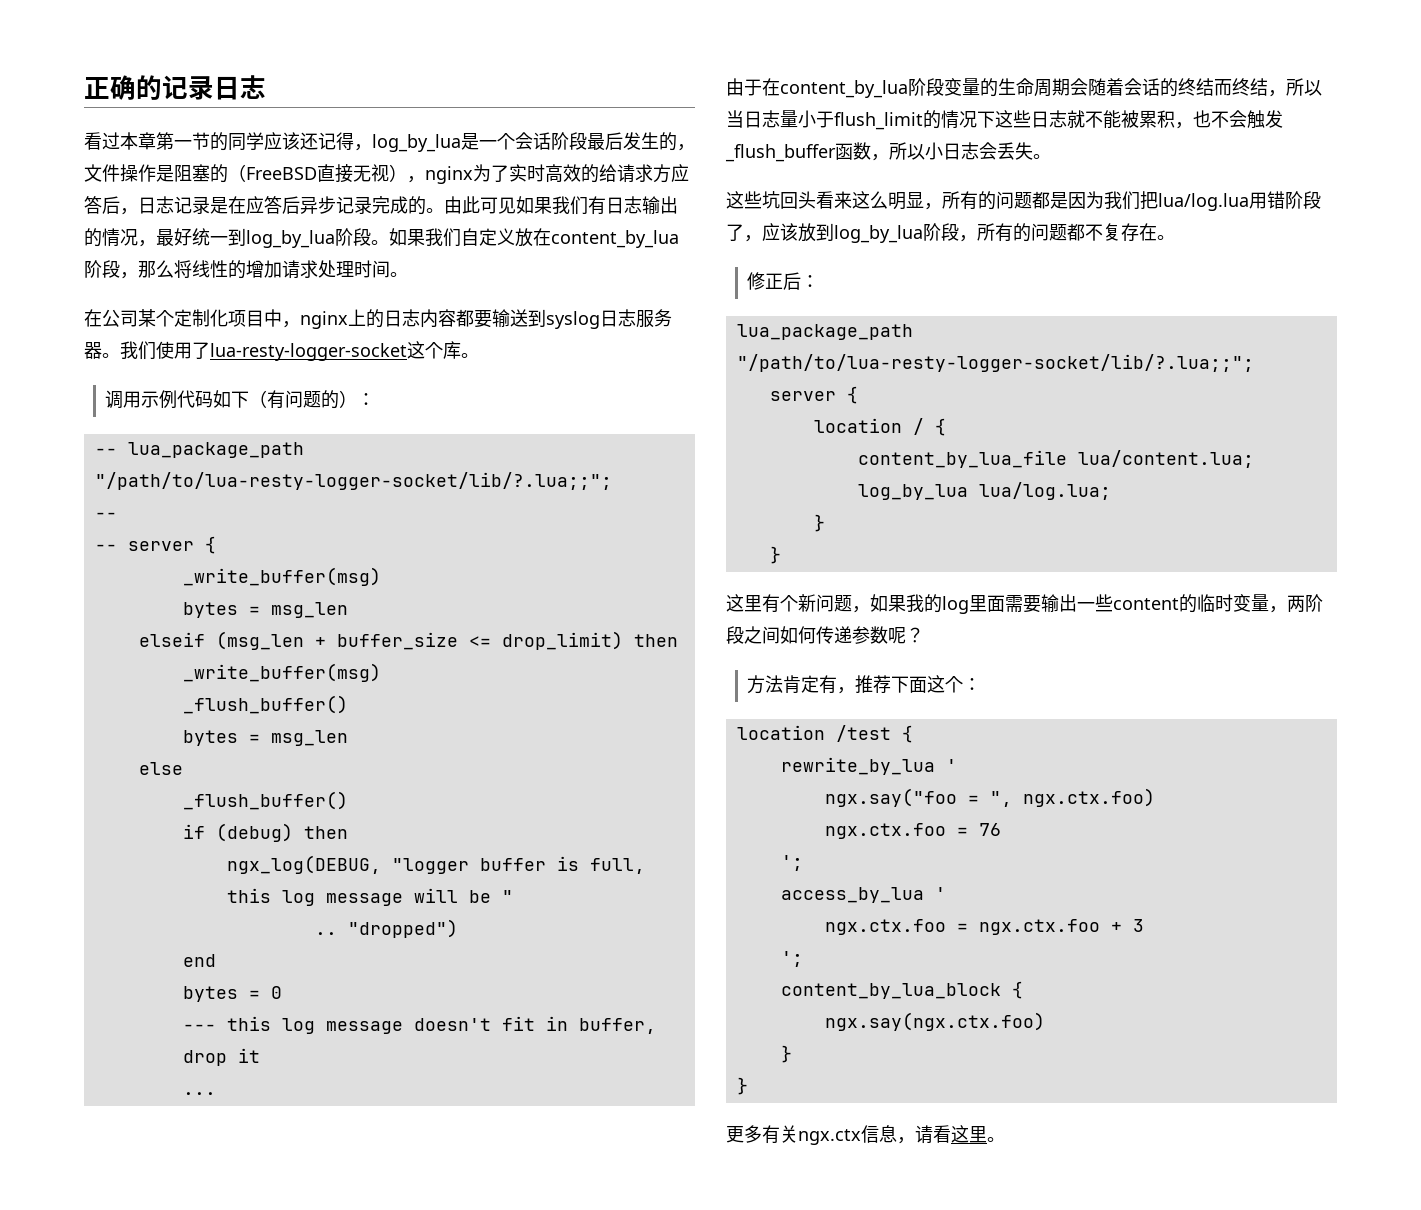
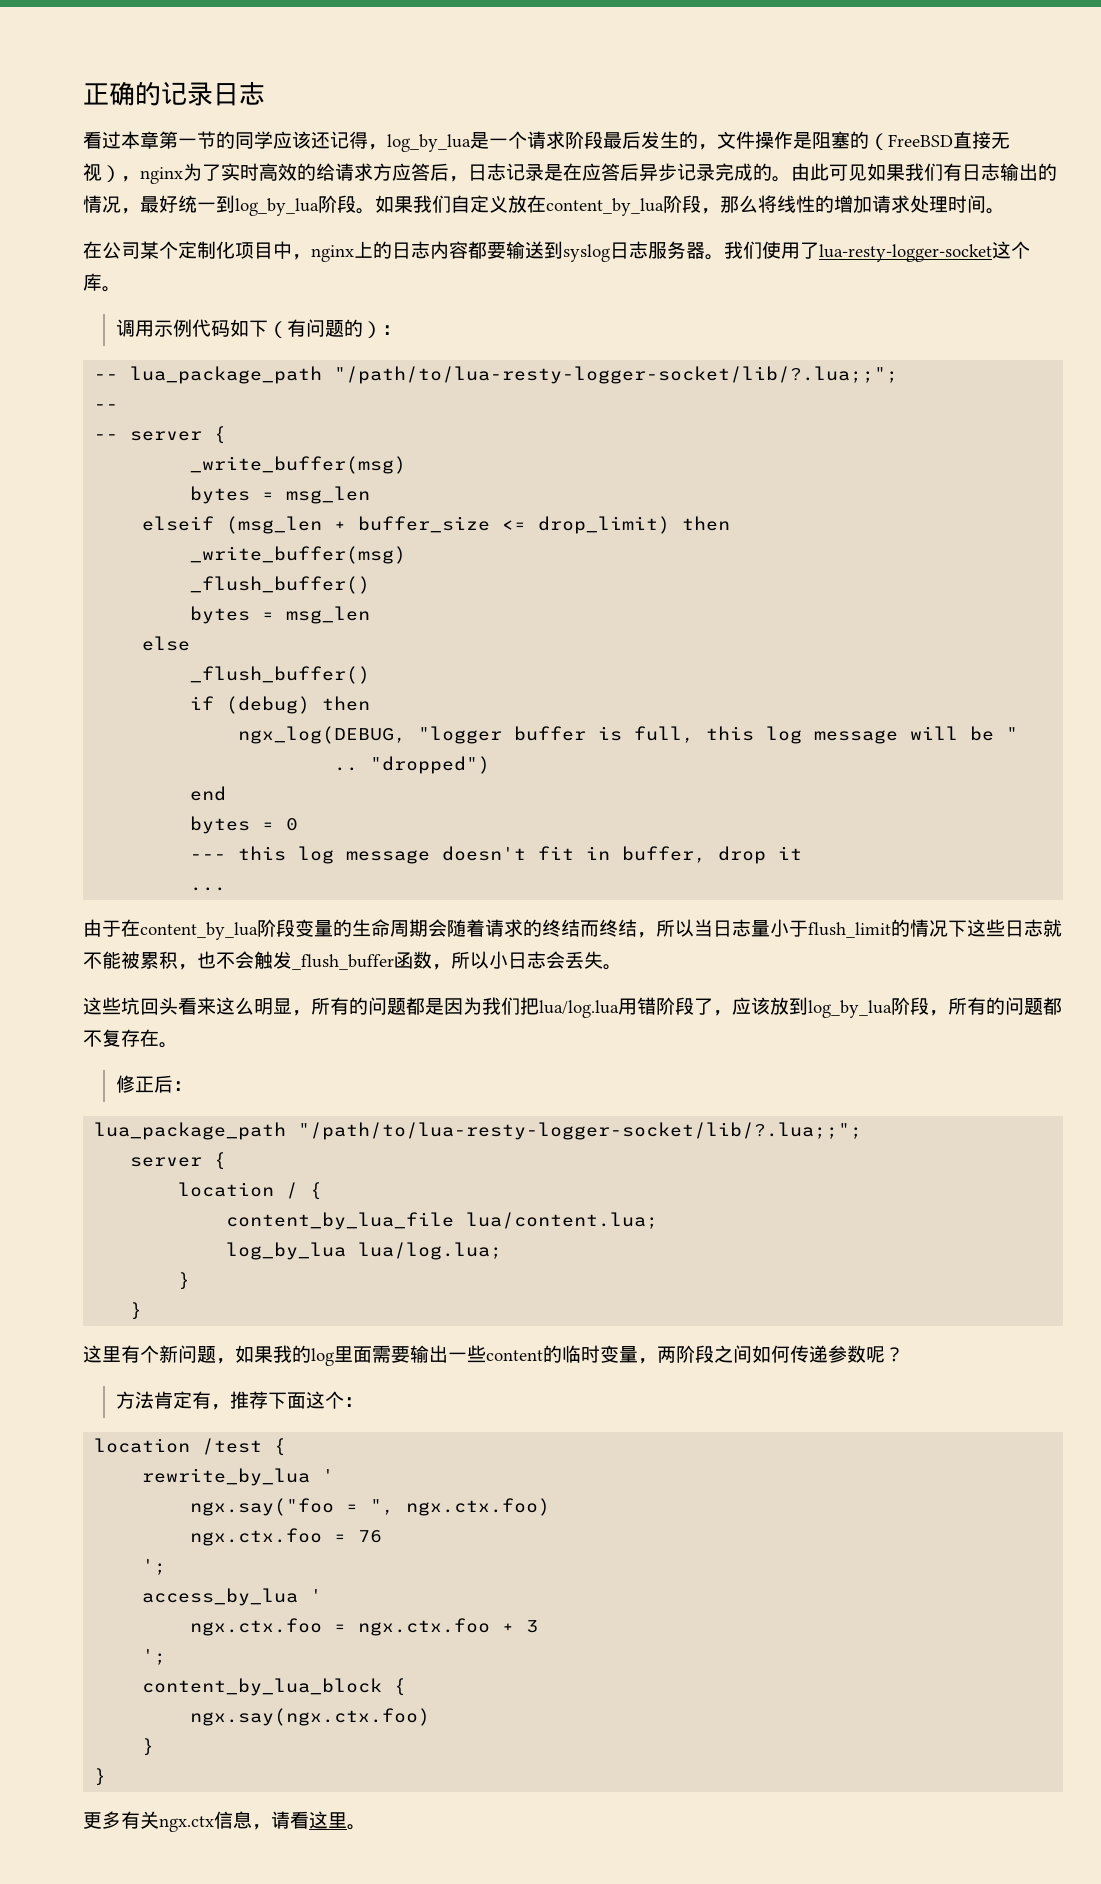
[515,132,551,150] 会话 -> [527,131,565,149] 请求
[1124,78,1160,96] 会话 -> [485,919,523,937] 请求

